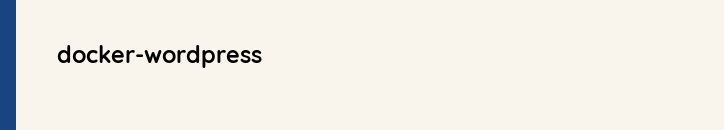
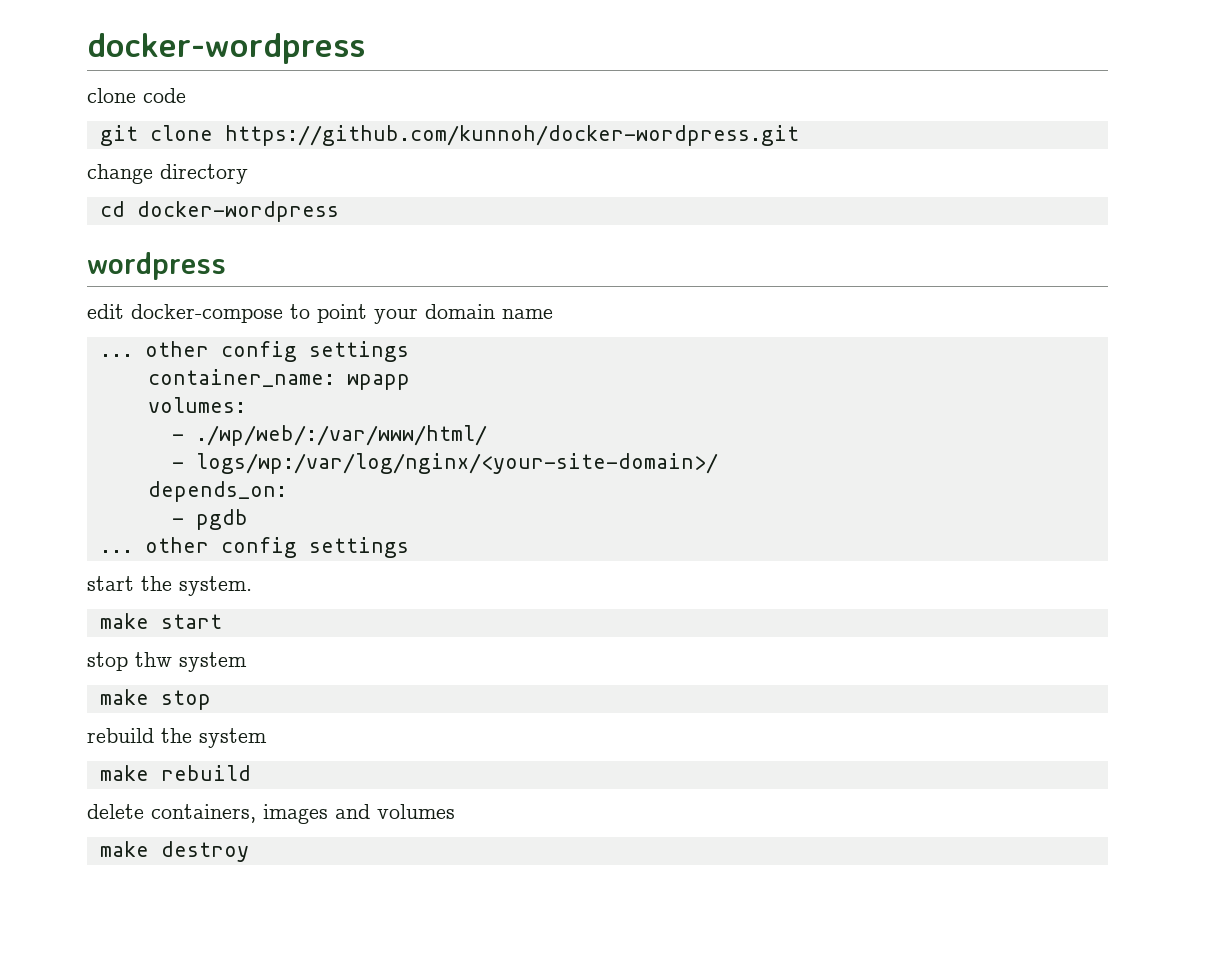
[57,45,262,68] docker-wordpress -> [87,33,365,64] [87,88,186,103] [99,125,799,146] [87,164,248,184] [99,201,339,222] [87,252,226,280] [87,304,553,324] [99,341,409,362] [147,369,410,390] [147,397,246,413] [171,425,487,446] [171,453,718,474] [147,481,287,502] [171,509,248,530] [99,537,409,558] [87,576,252,596] [99,613,222,629] [87,652,247,672] [99,689,211,710] [87,728,267,748] [99,765,251,781] [87,804,455,824] [99,841,249,862] docker-wordpress // clone code // git clone https://github.com/kunnoh/docker-wordpress.git // change directory // cd docker-wordpress // wordpress // edit docker-compose to point your domain name // ... other config settings // container_name: wpapp // volumes: // - ./wp/web/:/var/www/html/ // - logs/wp:/var/log/nginx/<your-site-domain>/ // depends_on: // - pgdb // ... other config settings // start the system. // make start // stop thw system // make stop // rebuild the system // make rebuild // delete containers, images and volumes // make destroy

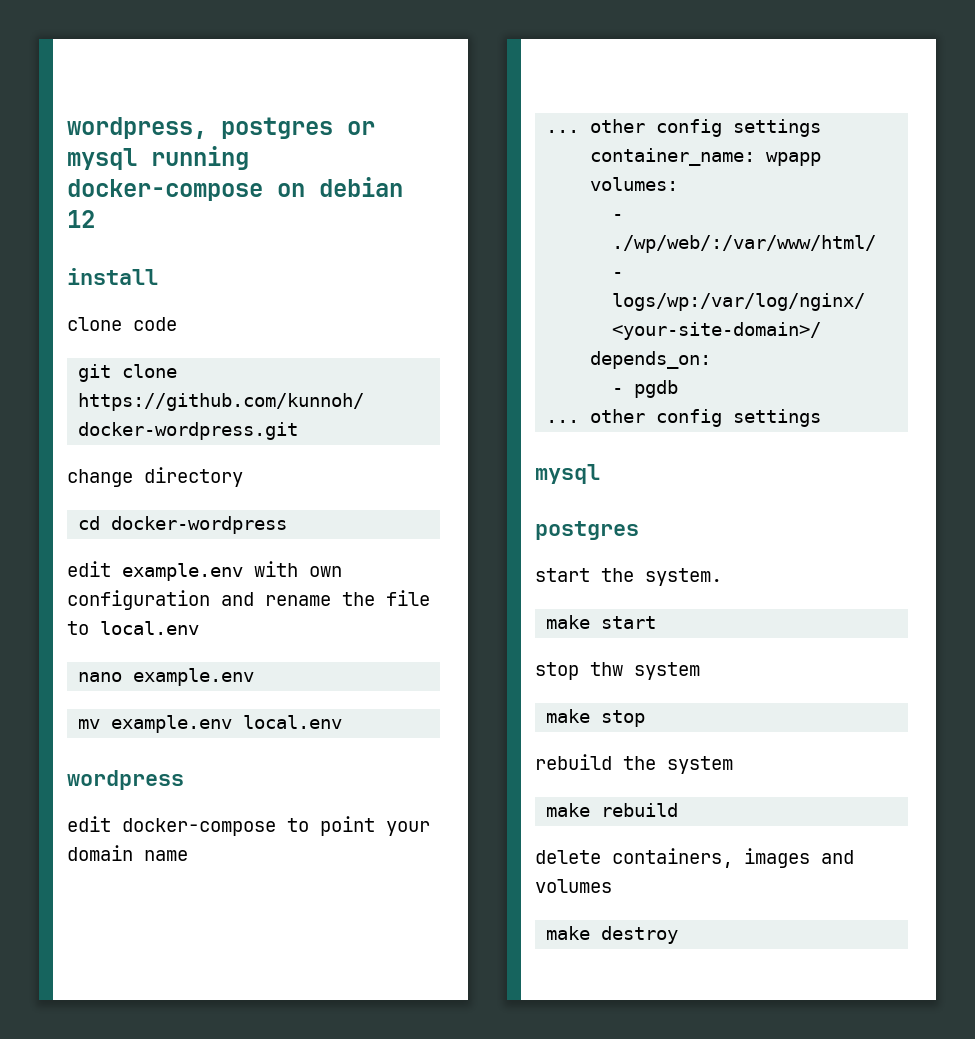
[87,33,365,64] docker-wordpress -> [67,117,375,139] [67,146,249,170] [67,177,403,201] [67,210,95,228] [67,268,158,285] wordpress, postgres or mysql running docker-compose on debian 12 // install
(339, 211) none -> [67,561,342,581] [67,590,430,610] [67,621,199,635] [78,668,255,686] [78,715,343,733] // edit example.env with own configuration and rename the file to local.env // nano example.env // mv example.env local.env
(409, 547) none -> [535,464,600,484] [535,521,639,540] // mysql // postgres

